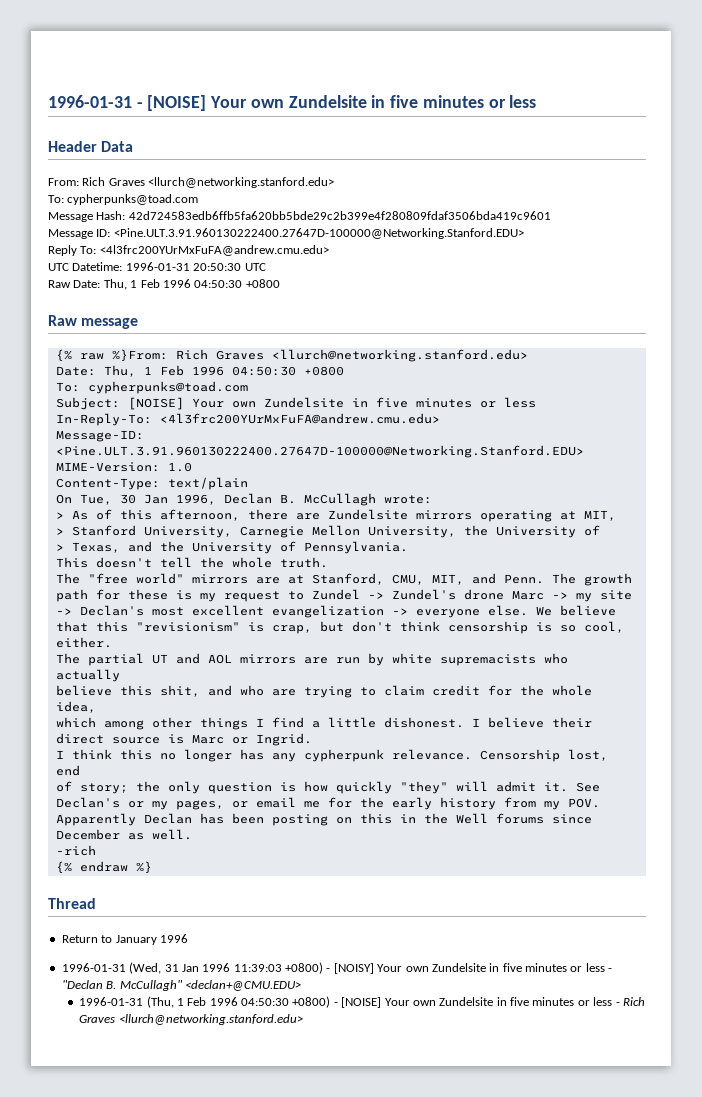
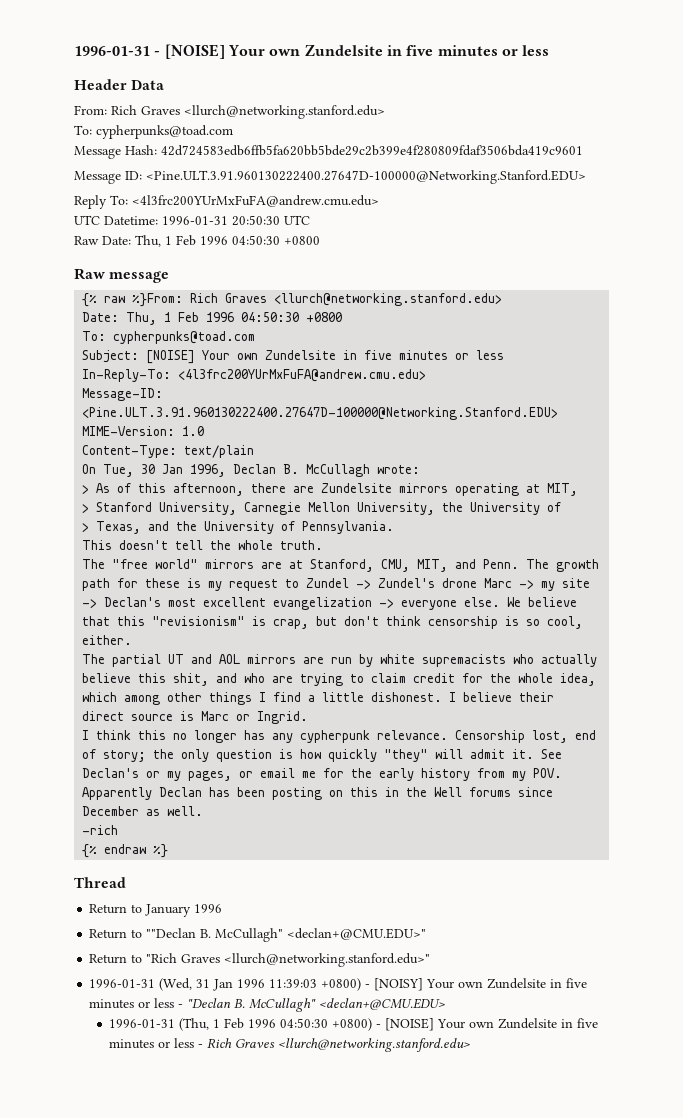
(188, 938) none -> [89,928,427,942] [89,953,431,967] // Return to ""Declan B. McCullagh" <declan+@CMU.EDU>" // Return to "Rich Graves <llurch@networking.stanford.edu>"

